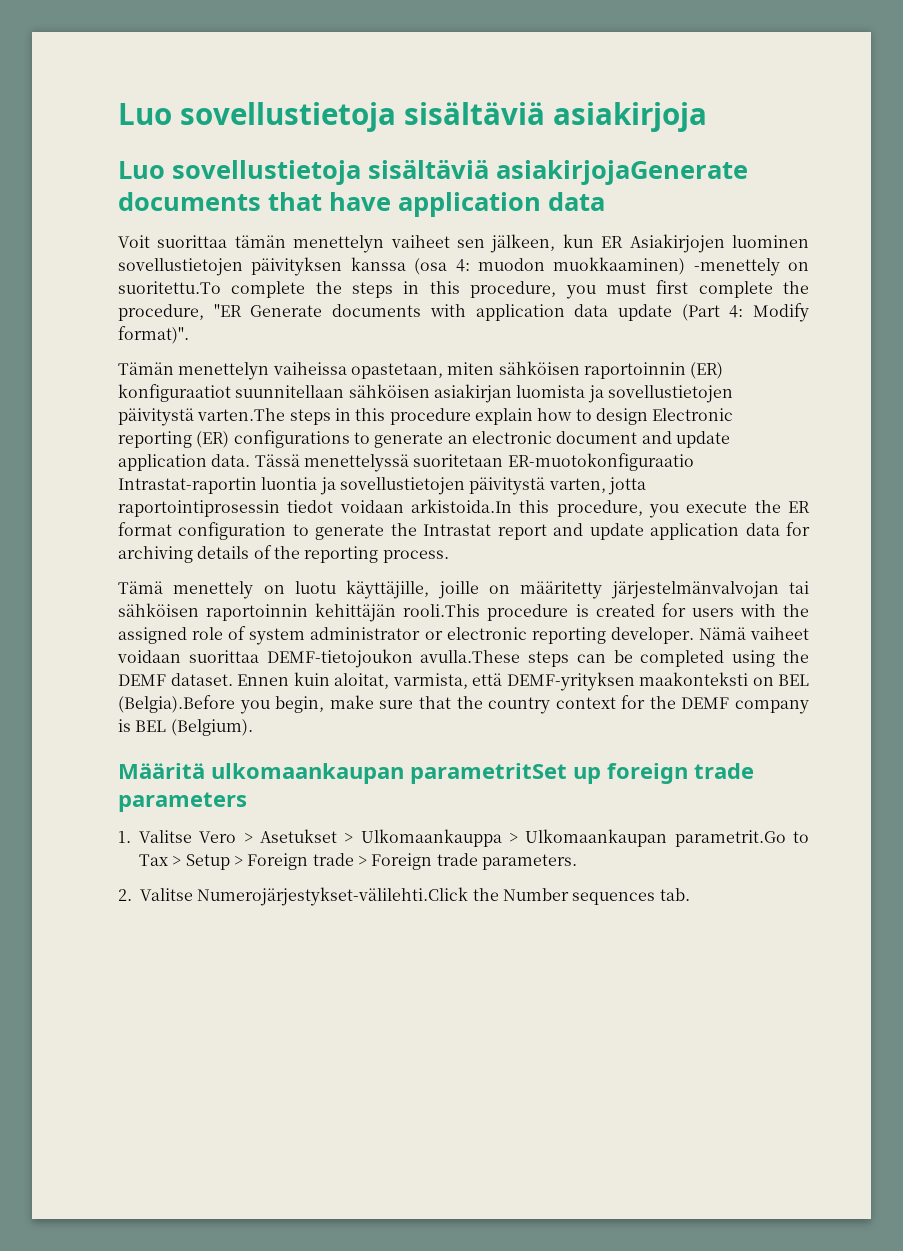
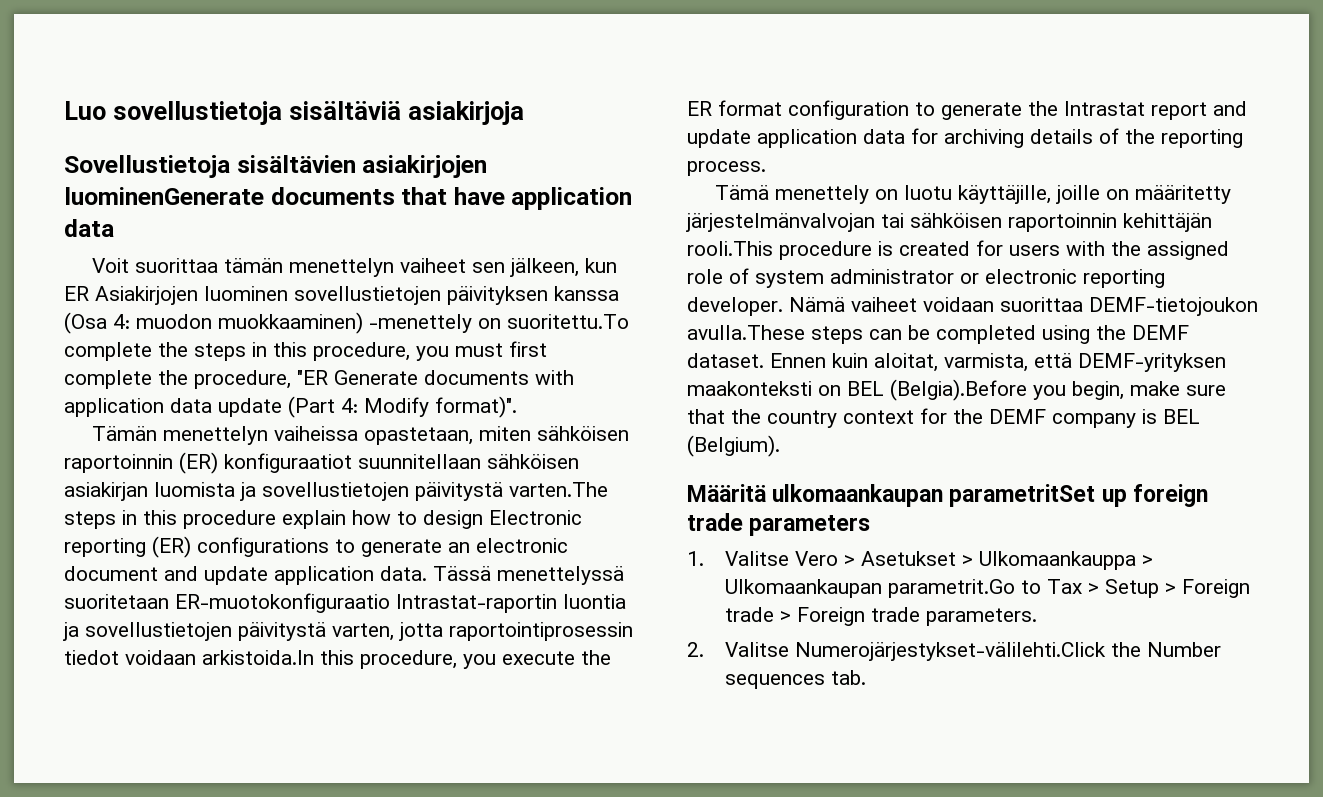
[118,159,748,185] Luo sovellustietoja sisältäviä asiakirjojaGenerate -> [64,155,488,178] [64,187,264,205] Sovellustietoja sisältävien asiakirjojen luominenGenerate
[414,258,448,275] (osa -> [64,312,107,334] (Osa

